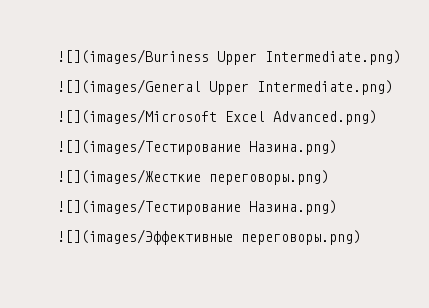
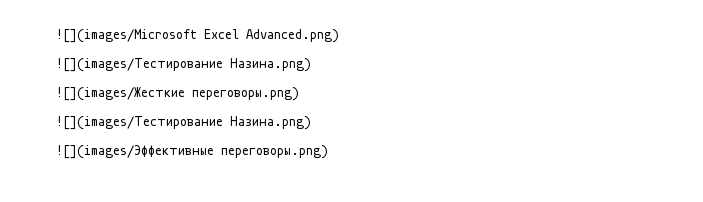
[57,49,401,65] [57,79,393,95] ![](images/Buriness Upper Intermediate.png) // ![](images/General Upper Intermediate.png) // -> (56, 36) none

